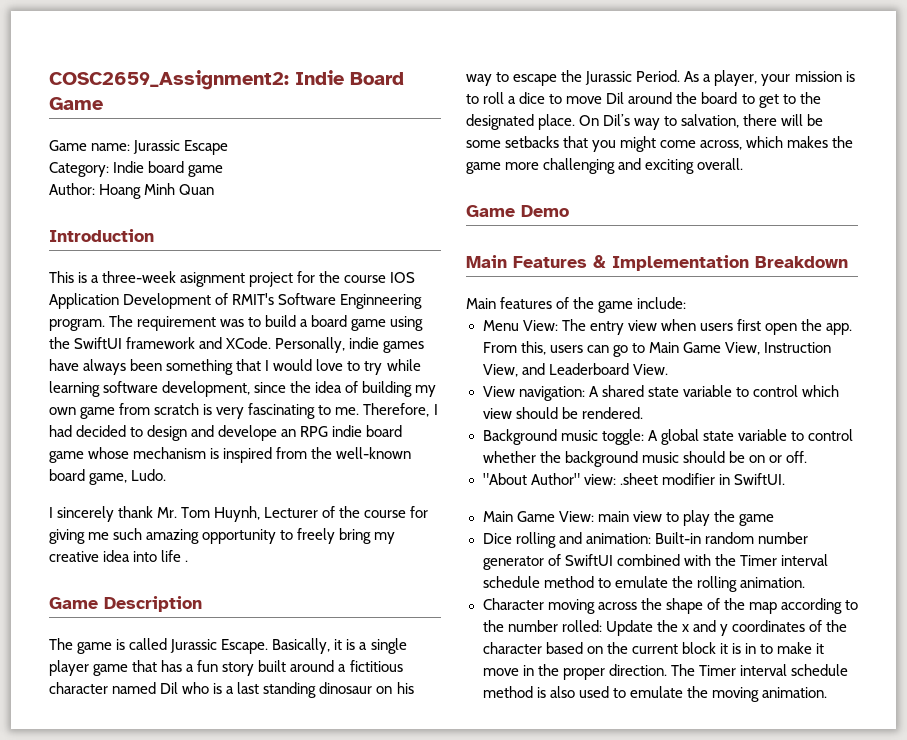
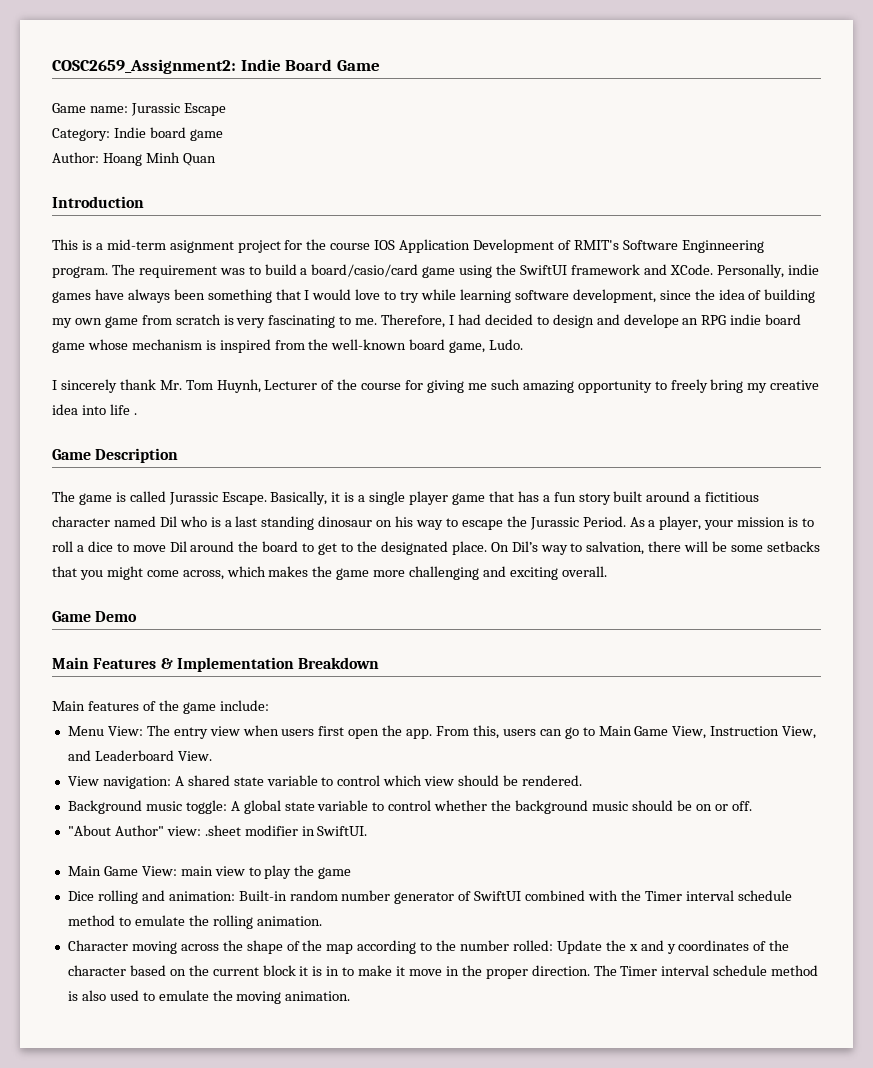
[102,271,177,283] three-week -> [106,239,166,250] mid-term
[311,315,348,327] board -> [311,264,419,277] board/casio/card

